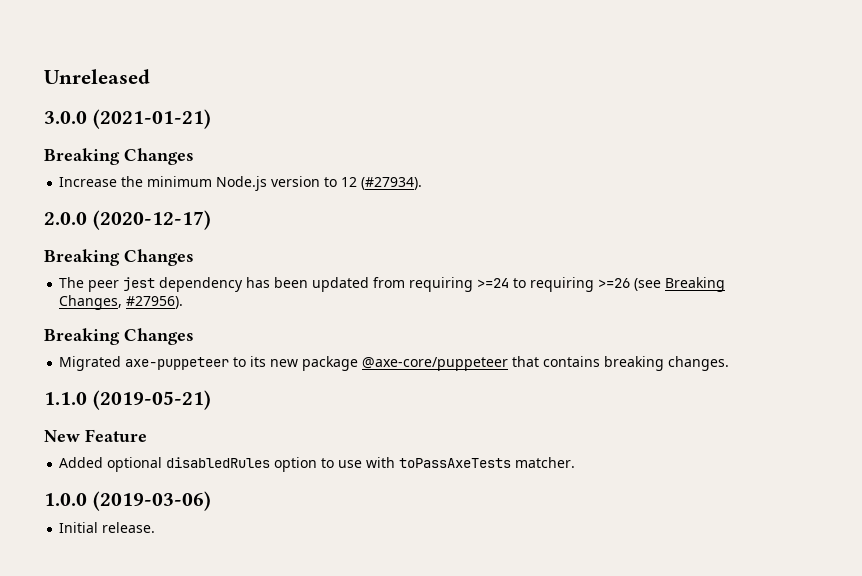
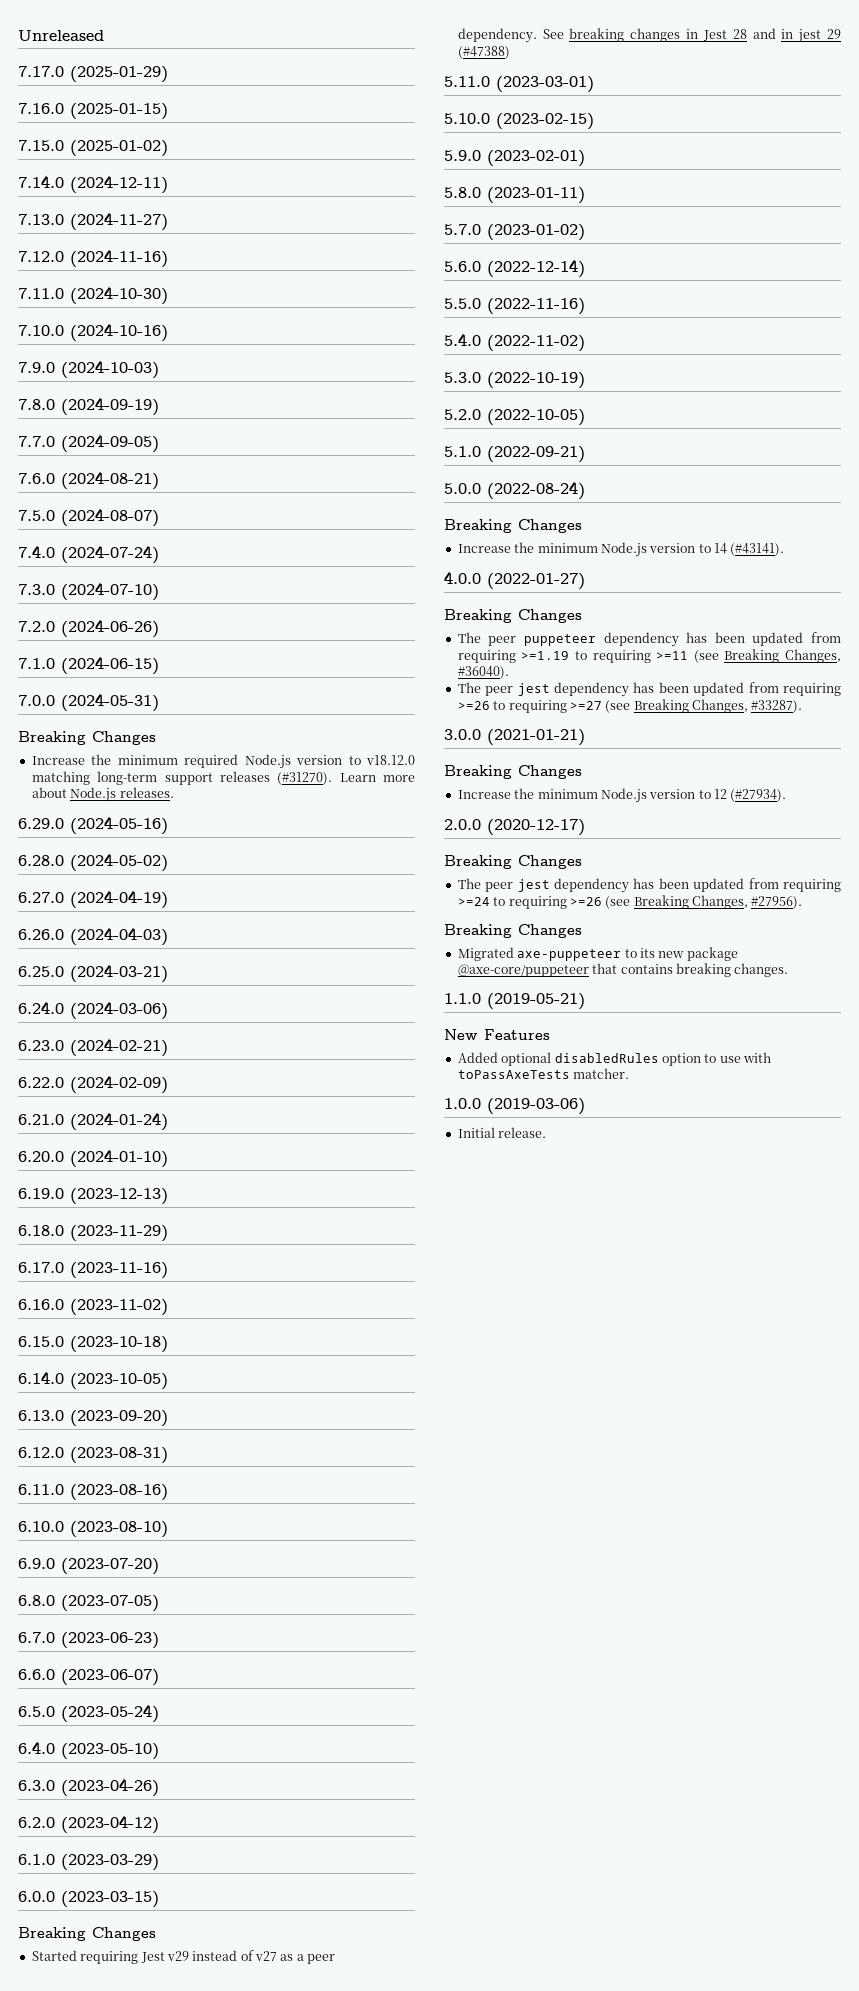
(150, 76) none -> [18,66,168,83] [18,103,168,120] [18,140,168,157] [18,175,168,194] [18,212,168,231] [18,249,168,268] [18,286,168,305] [18,323,168,342] [18,360,159,379] [18,397,159,416] [18,434,159,453] [18,471,159,490] [18,508,159,527] [18,545,159,564] [18,582,159,601] [18,619,159,638] [18,656,159,675] [18,693,159,712] [18,731,156,745] [31,754,416,769] [31,771,415,785] [31,787,174,802] [18,816,168,835] [18,853,168,872] [18,890,168,909] [18,927,168,946] [18,964,168,983] [18,1001,168,1020] [18,1038,168,1057] [18,1075,168,1094] [18,1112,168,1131] [18,1149,168,1168] [18,1188,168,1205] [18,1225,168,1242] [18,1262,168,1279] [18,1299,168,1316] [18,1336,168,1353] [18,1371,168,1390] [18,1410,168,1427] [18,1447,168,1464] [18,1484,168,1501] [18,1521,168,1538] [18,1558,159,1575] [18,1595,159,1612] [18,1632,159,1649] [18,1669,159,1686] [18,1704,159,1723] [18,1741,159,1760] [18,1778,159,1797] [18,1815,159,1834] [18,1854,159,1871] [18,1891,159,1908] [18,1927,156,1941] [31,1950,336,1964] [457,28,841,43] [457,46,510,59] [444,76,594,93] [444,113,594,130] [444,150,585,167] [444,187,585,204] [444,224,585,241] [444,259,585,278] [444,298,585,315] [444,333,585,352] [444,372,585,389] [444,409,585,426] [444,446,585,463] [444,481,585,500] [444,519,582,533] [457,542,785,557] [444,571,585,590] [444,609,582,623] [457,632,841,647] [457,649,841,663] [457,666,509,679] [457,682,841,697] [457,699,803,713] // 7.17.0 (2025-01-29) // 7.16.0 (2025-01-15) // 7.15.0 (2025-01-02) // 7.14.0 (2024-12-11) // 7.13.0 (2024-11-27) // 7.12.0 (2024-11-16) // 7.11.0 (2024-10-30) // 7.10.0 (2024-10-16) // 7.9.0 (2024-10-03) // 7.8.0 (2024-09-19) // 7.7.0 (2024-09-05) // 7.6.0 (2024-08-21) // 7.5.0 (2024-08-07) // 7.4.0 (2024-07-24) // 7.3.0 (2024-07-10) // 7.2.0 (2024-06-26) // 7.1.0 (2024-06-15) // 7.0.0 (2024-05-31) // Breaking Changes // Increase the minimum required Node.js version to v18.12.0 matching long-term support releases (#31270). Learn more about Node.js releases. // 6.29.0 (2024-05-16) // 6.28.0 (2024-05-02) // 6.27.0 (2024-04-19) // 6.26.0 (2024-04-03) // 6.25.0 (2024-03-21) // 6.24.0 (2024-03-06) // 6.23.0 (2024-02-21) // 6.22.0 (2024-02-09) // 6.21.0 (2024-01-24) // 6.20.0 (2024-01-10) // 6.19.0 (2023-12-13) // 6.18.0 (2023-11-29) // 6.17.0 (2023-11-16) // 6.16.0 (2023-11-02) // 6.15.0 (2023-10-18) // 6.14.0 (2023-10-05) // 6.13.0 (2023-09-20) // 6.12.0 (2023-08-31) // 6.11.0 (2023-08-16) // 6.10.0 (2023-08-10) // 6.9.0 (2023-07-20) // 6.8.0 (2023-07-05) // 6.7.0 (2023-06-23) // 6.6.0 (2023-06-07) // 6.5.0 (2023-05-24) // 6.4.0 (2023-05-10) // 6.3.0 (2023-04-26) // 6.2.0 (2023-04-12) // 6.1.0 (2023-03-29) // 6.0.0 (2023-03-15) // Breaking Changes // Started requiring Jest v29 instead of v27 as a peer dependency. See breaking changes in Jest 28 and in jest 29 (#47388) // 5.11.0 (2023-03-01) // 5.10.0 (2023-02-15) // 5.9.0 (2023-02-01) // 5.8.0 (2023-01-11) // 5.7.0 (2023-01-02) // 5.6.0 (2022-12-14) // 5.5.0 (2022-11-16) // 5.4.0 (2022-11-02) // 5.3.0 (2022-10-19) // 5.2.0 (2022-10-05) // 5.1.0 (2022-09-21) // 5.0.0 (2022-08-24) // Breaking Changes // Increase the minimum Node.js version to 14 (#43141). // 4.0.0 (2022-01-27) // Breaking Changes // The peer puppeteer dependency has been updated from requiring >=1.19 to requiring >=11 (see Breaking Changes, #36040). // The peer jest dependency has been updated from requiring >=26 to requiring >=27 (see Breaking Changes, #33287).
[85,429,147,442] Feature -> [484,1029,550,1040] Features

